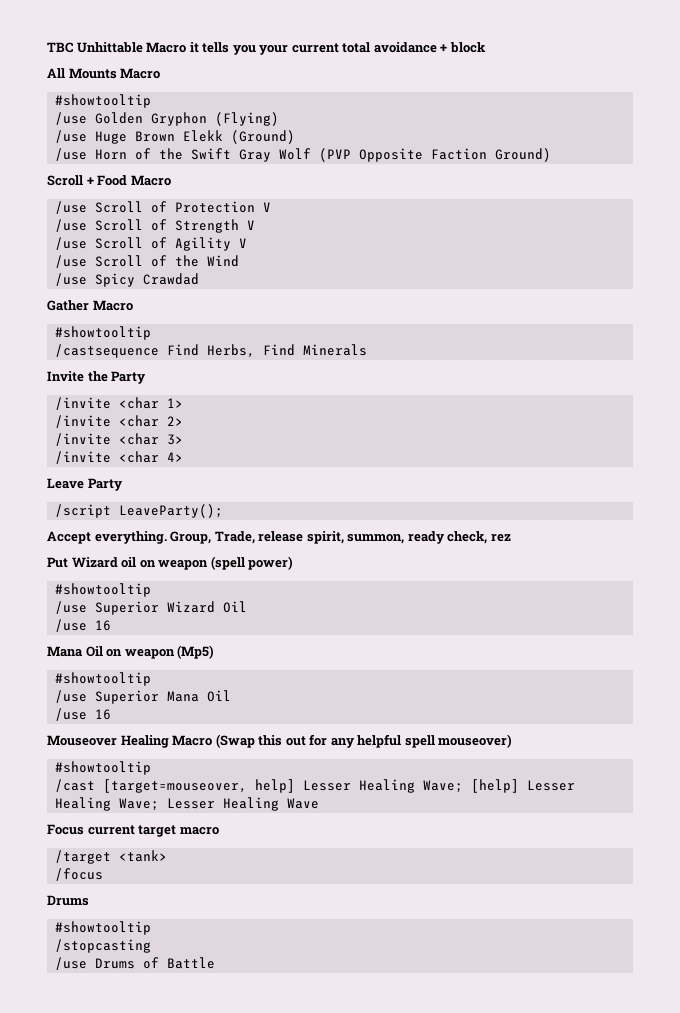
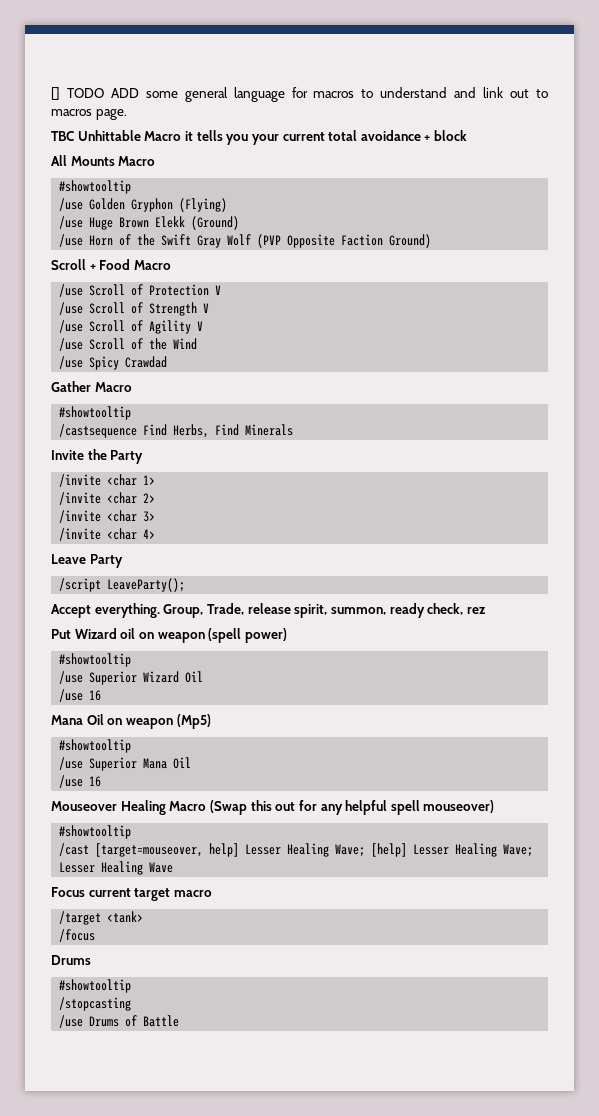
(47, 47) none -> [51,87,548,102] [51,109,127,120] [] TODO ADD some general language for macros to understand and link out to macros page. //

